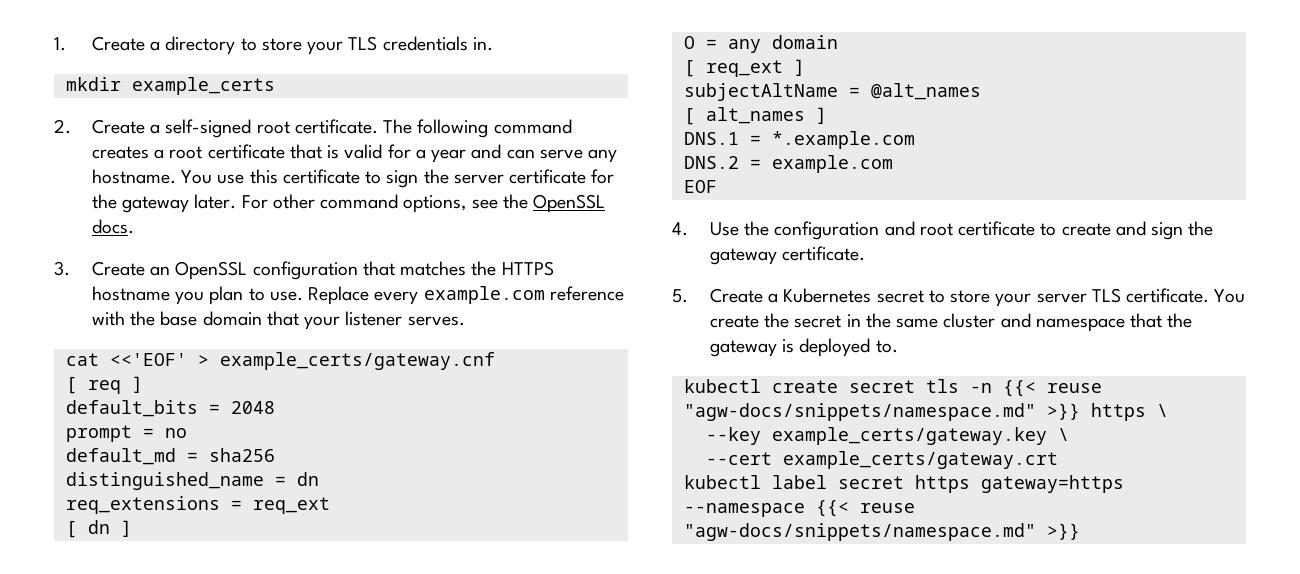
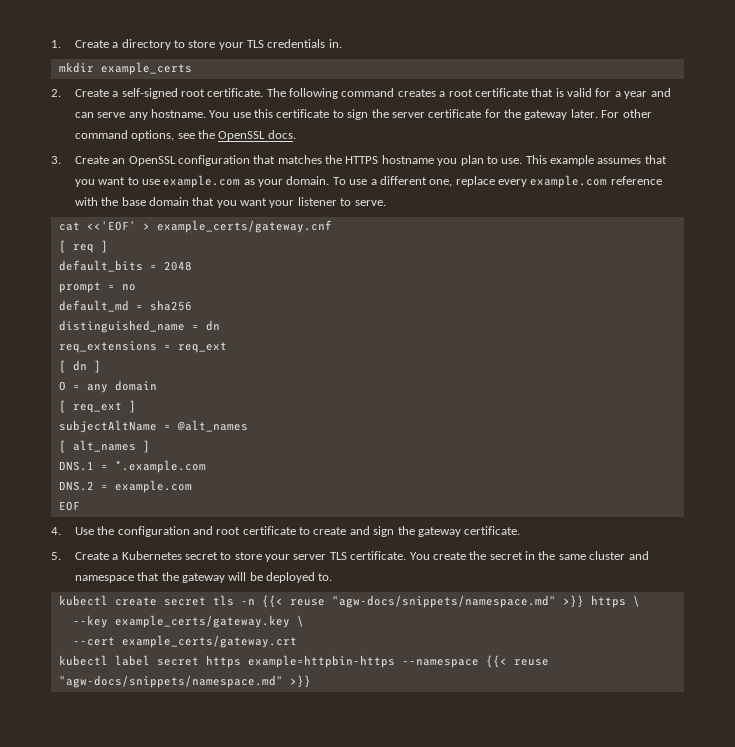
[308,286,370,305] Replace -> [525,155,667,166] [74,175,495,188] This example assumes that you want to use example.com as your domain. To use a different one, replace
[304,311,465,330] your listener serves. -> [216,197,386,208] you want your listener to serve.
[782,339,795,353] is -> [228,572,263,581] will be
[980,475,1124,493] gateway=https -> [247,655,395,668] example=httpbin-https

